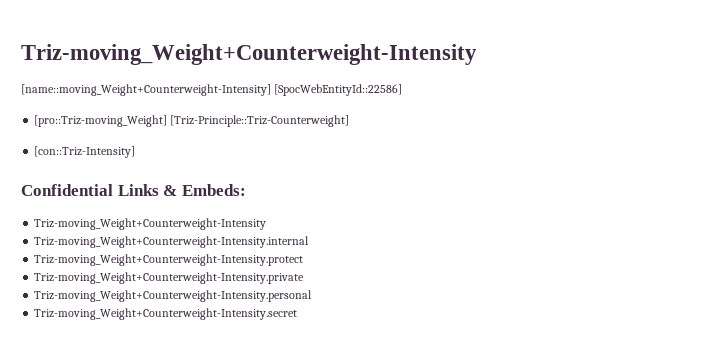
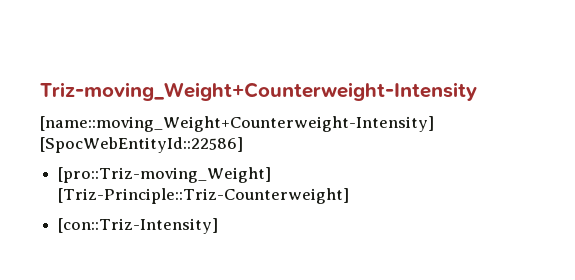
[21,184,246,196] [34,218,267,230] [34,236,310,248] [34,254,304,266] [34,272,305,284] [34,290,313,302] [34,308,298,320] // Confidential Links & Embeds: // Triz-moving_Weight+Counterweight-Intensity // Triz-moving_Weight+Counterweight-Intensity.internal // Triz-moving_Weight+Counterweight-Intensity.protect // Triz-moving_Weight+Counterweight-Intensity.private // Triz-moving_Weight+Counterweight-Intensity.personal // Triz-moving_Weight+Counterweight-Intensity.secret -> (219, 226) none

